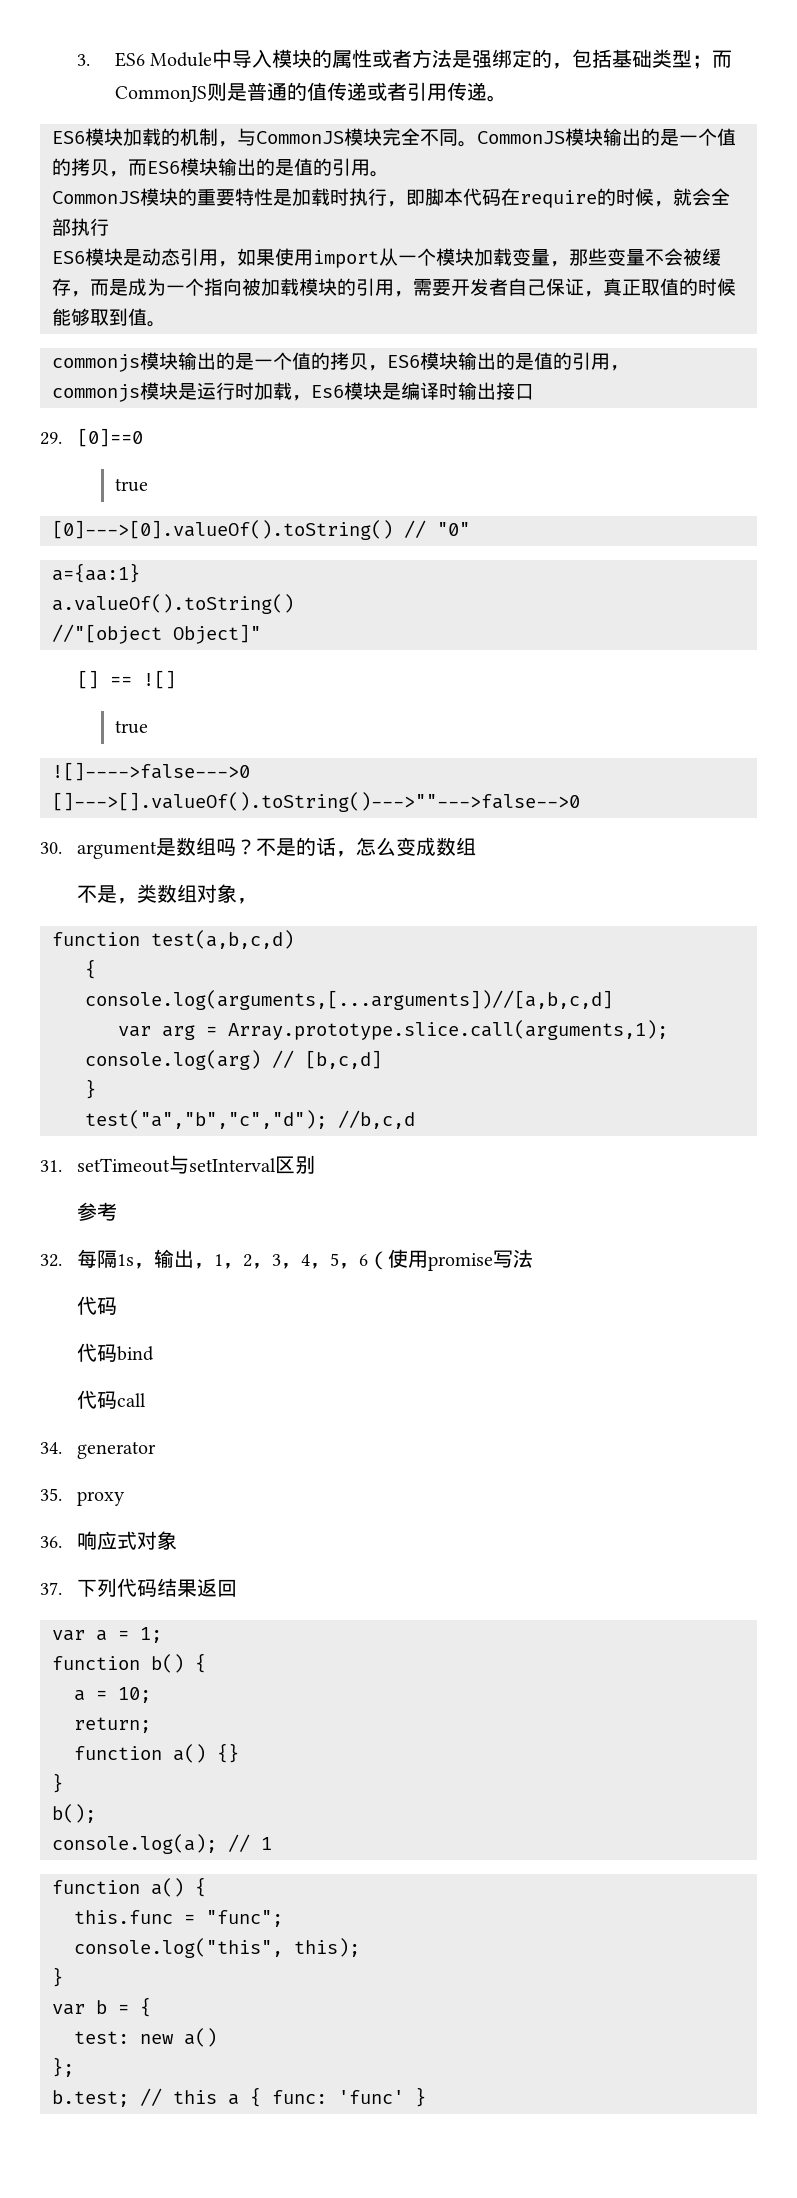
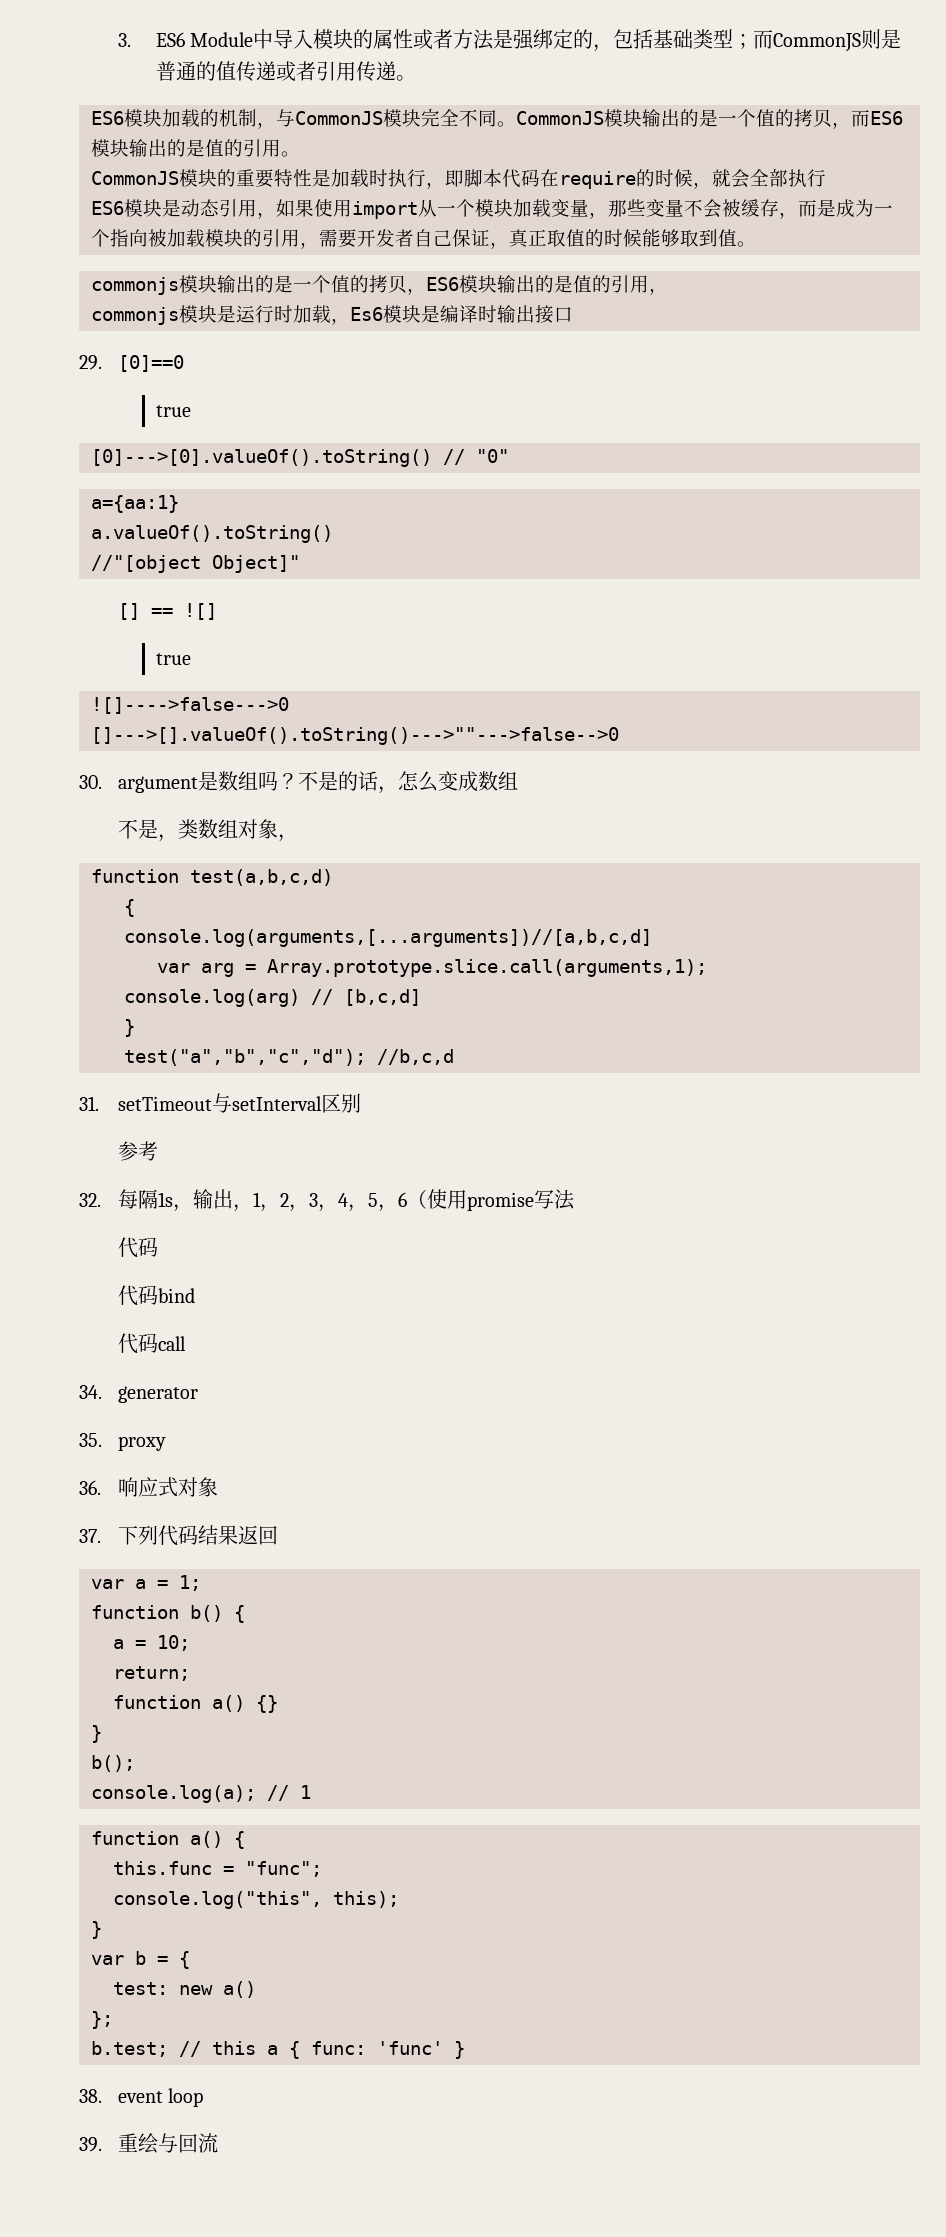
(426, 2097) none -> [79,2088,203,2107] [79,2133,218,2154] // 38. event loop // 39.重绘与回流

